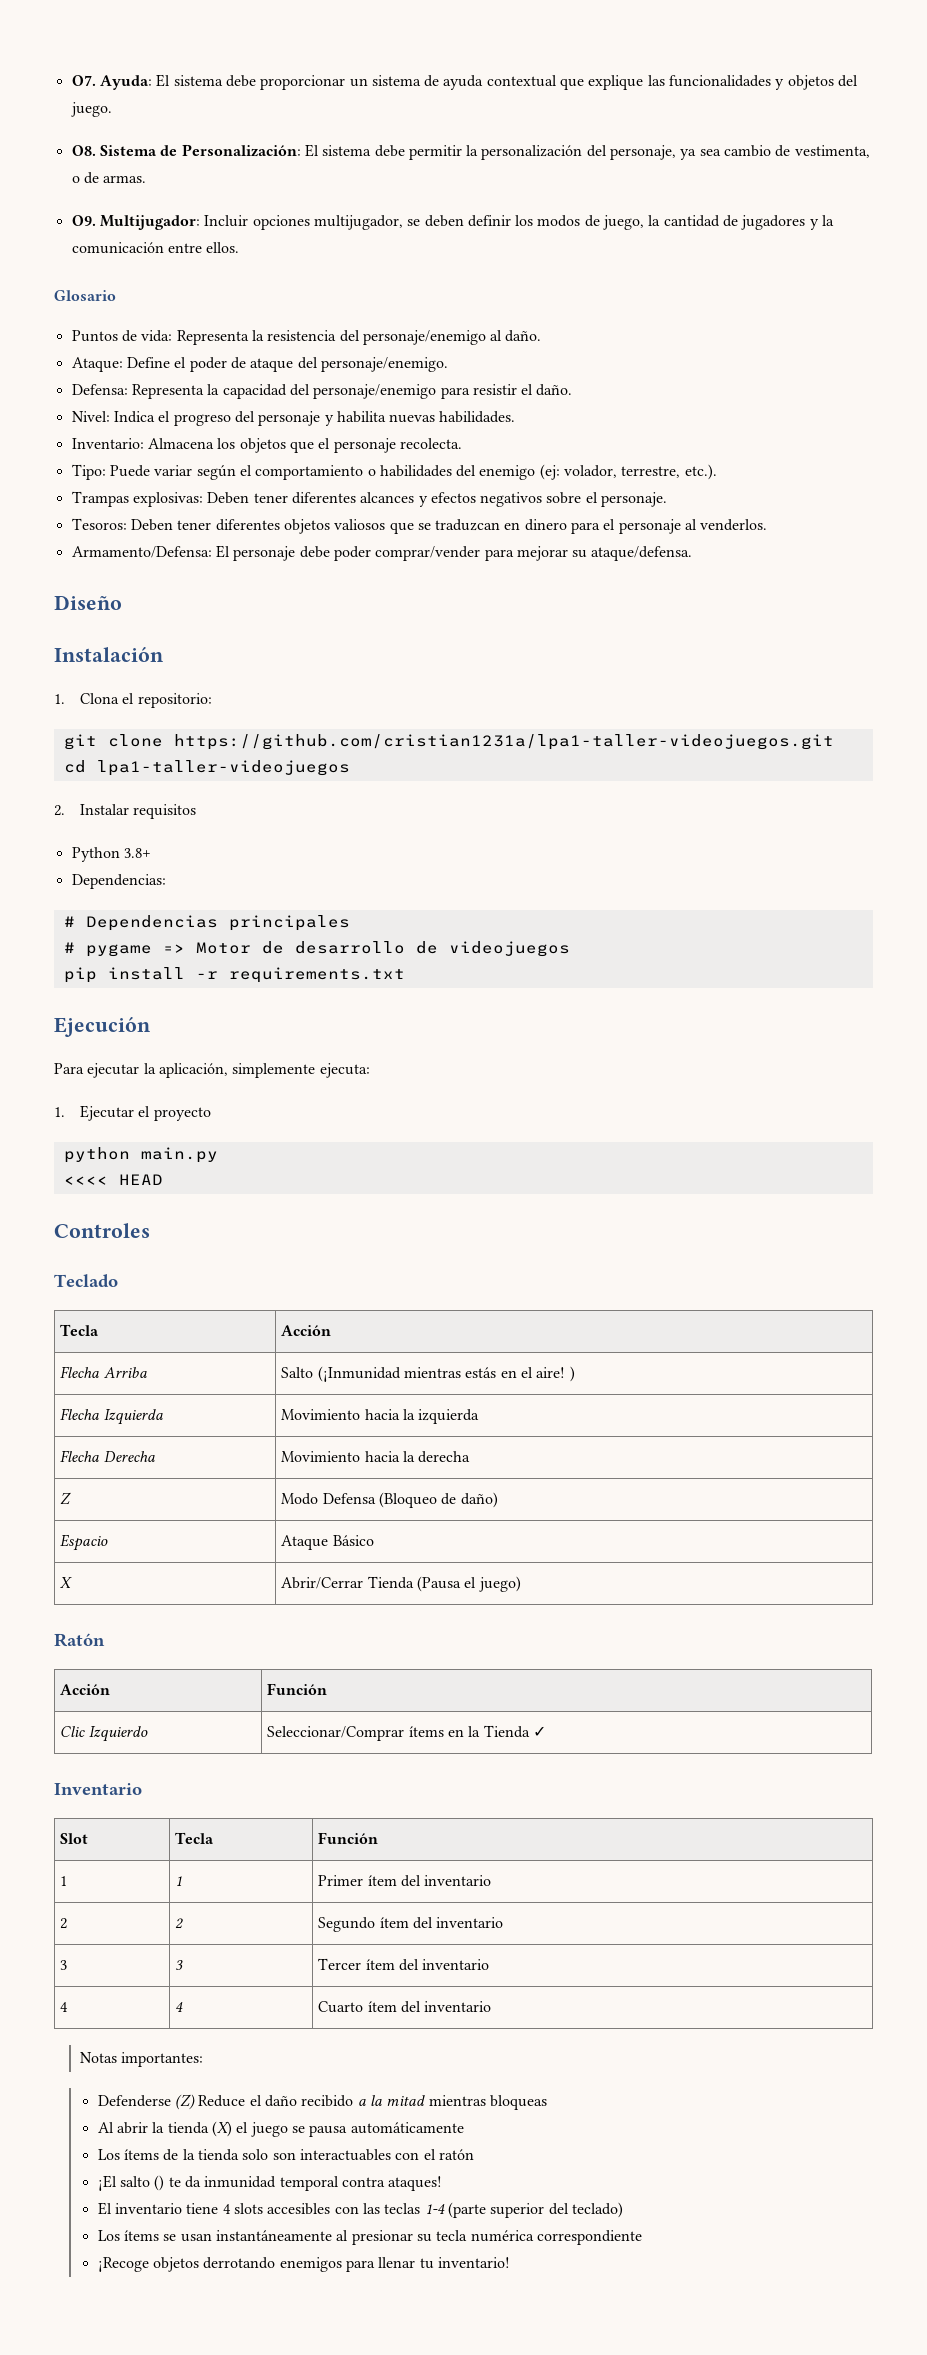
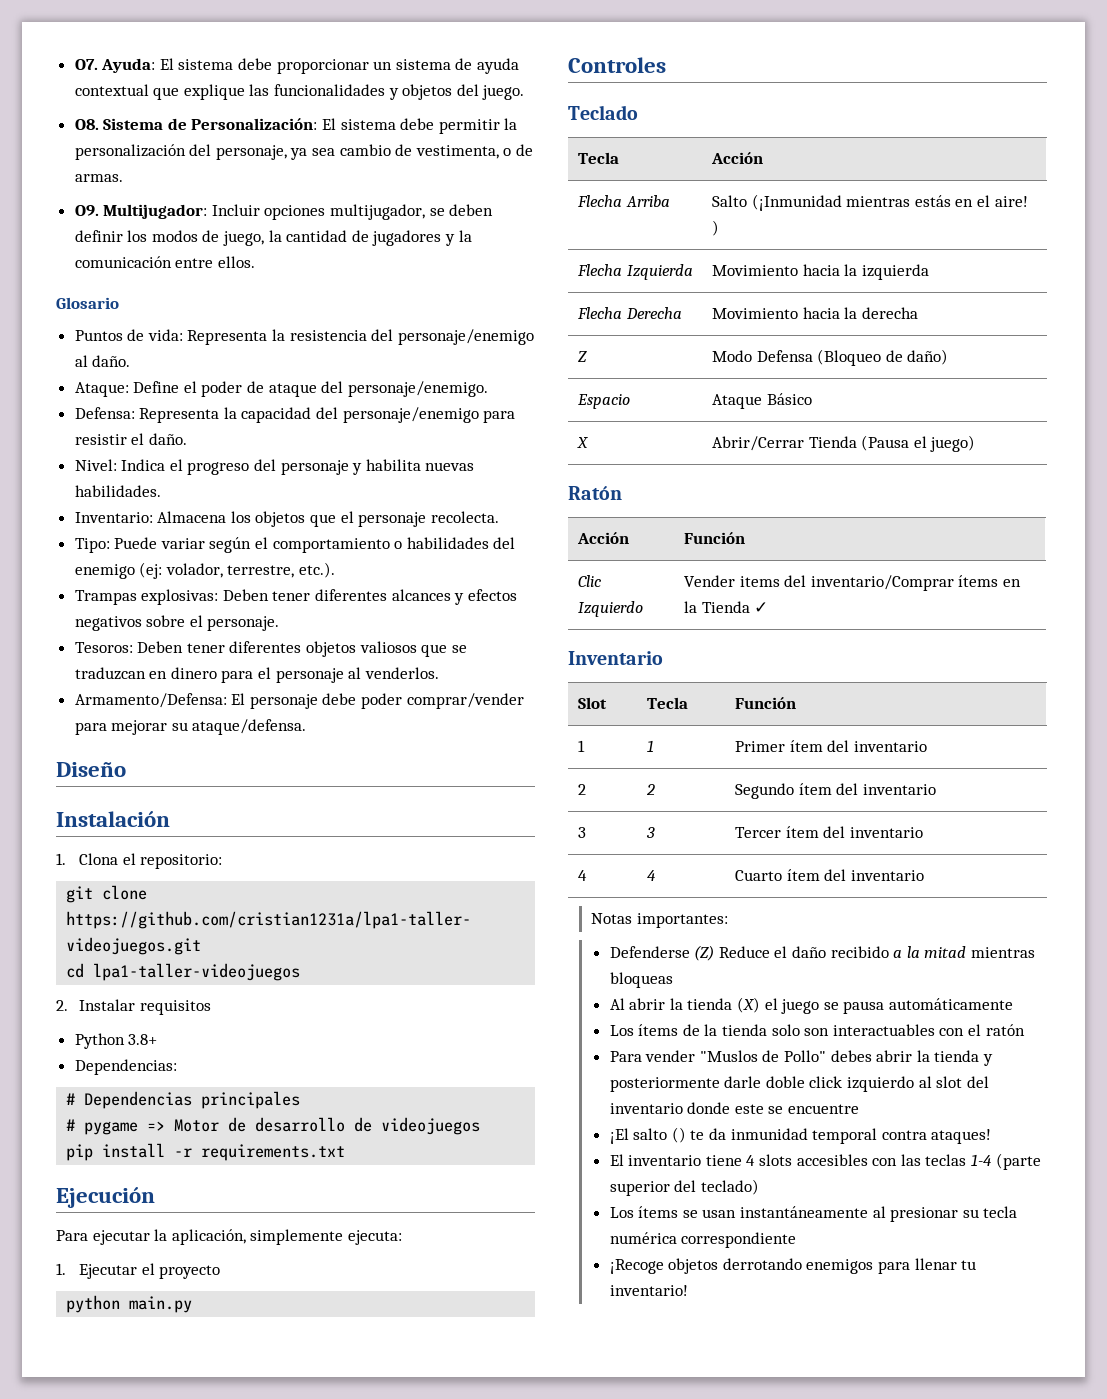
[63,1174,163,1185] // <<<< HEAD -> (193, 1304) none
[267,1726,405,1741] Seleccionar/Comprar -> [683,575,954,591] Vender items del inventario/Comprar
(474, 2154) none -> [609,1050,993,1066] [609,1076,989,1092] [609,1102,859,1114] // Para vender "Muslos de Pollo" debes abrir la tienda y posteriormente darle doble click izquierdo al slot del inventario donde este se encuentre

